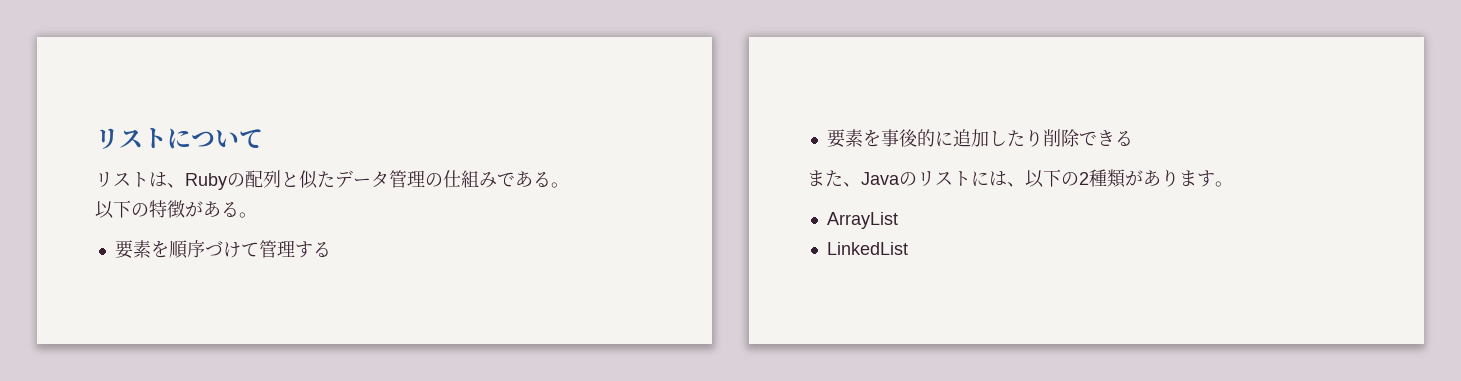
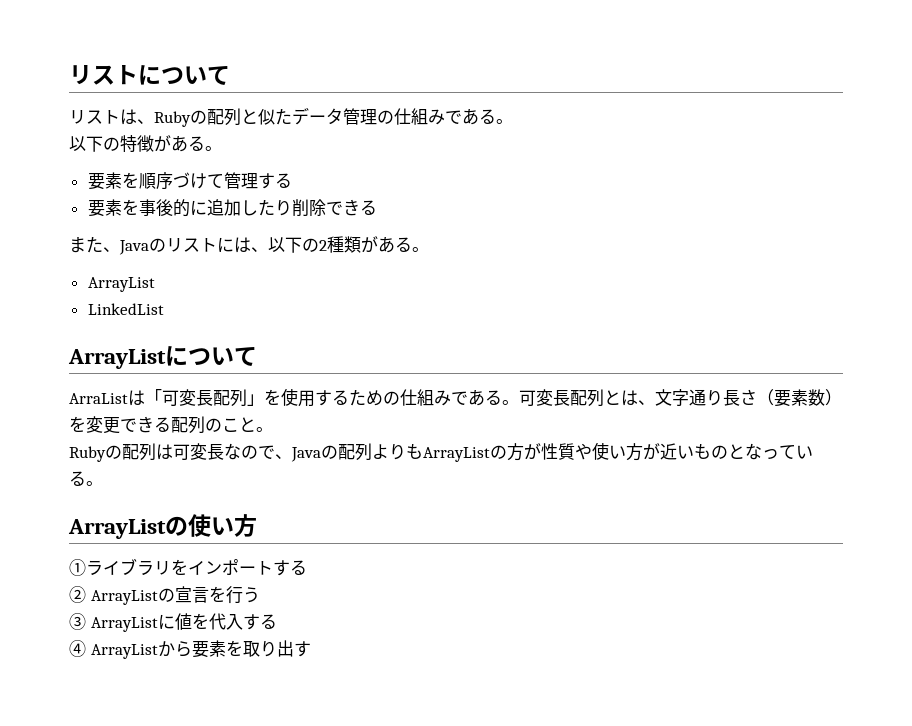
[1161,169,1215,187] ります -> [395,237,412,252] る
(908, 248) none -> [68,346,257,369] [69,388,842,407] [69,416,273,434] [69,442,813,462] [69,471,103,486] [68,514,257,539] [69,558,307,576] [69,586,260,605] [69,613,277,632] [69,640,311,659] // ArrayListについて // ArraListは「可変長配列」を使用するための仕組みである。可変長配列とは、文字通り長さ（要素数）を変更できる配列のこと。 // Rubyの配列は可変長なので、Javaの配列よりもArrayListの方が性質や使い方が近いものとなっている。 // ArrayListの使い方 // ①ライブラリをインポートする // ② ArrayListの宣言を行う // ③ ArrayListに値を代入する // ④ ArrayListから要素を取り出す

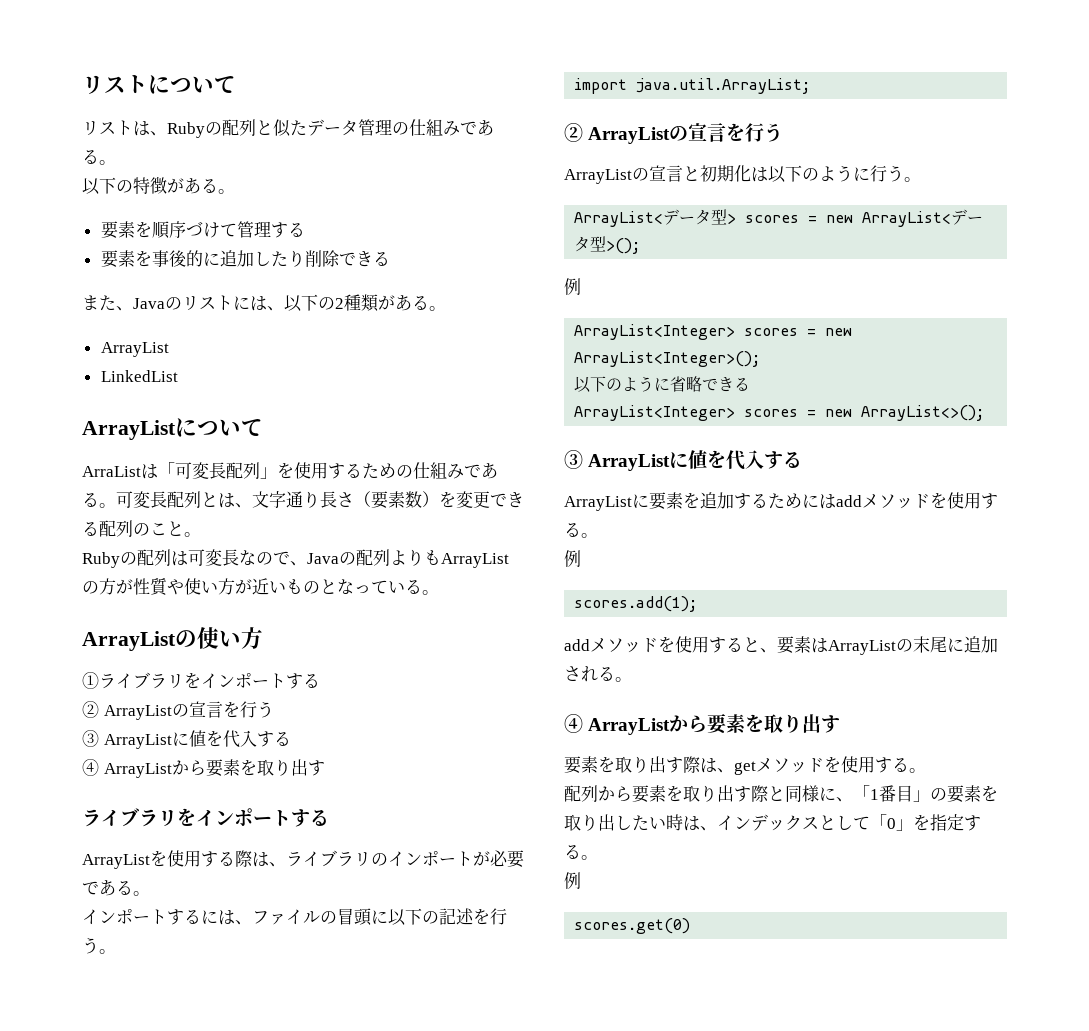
(311, 649) none -> [82,808,329,827] [82,850,524,869] [82,880,150,896] [82,908,507,926] [82,937,116,954] [574,78,811,94] [564,123,784,144] [564,165,921,184] [574,209,984,227] [574,236,641,254] [564,278,581,295] [574,324,853,340] [574,351,761,367] [574,376,751,393] [574,405,985,421] [564,450,803,471] [564,492,998,511] [564,522,598,538] [564,550,581,567] [574,596,698,612] [564,636,998,655] [564,666,632,682] [564,714,841,735] [564,756,926,775] [564,785,998,803] [564,814,981,831] [564,844,598,860] [564,872,581,889] [574,918,691,934] // ライブラリをインポートする // ArrayListを使用する際は、ライブラリのインポートが必要である。 // インポートするには、ファイルの冒頭に以下の記述を行う。 // import java.util.ArrayList; // ② ArrayListの宣言を行う // ArrayListの宣言と初期化は以下のように行う。 // ArrayList<データ型> scores = new ArrayList<データ型>(); // 例 // ArrayList<Integer> scores = new ArrayList<Integer>(); // 以下のように省略できる // ArrayList<Integer> scores = new ArrayList<>(); // ③ ArrayListに値を代入する // ArrayListに要素を追加するためにはaddメソッドを使用する。 // 例 // scores.add(1); // addメソッドを使用すると、要素はArrayListの末尾に追加される。 // ④ ArrayListから要素を取り出す // 要素を取り出す際は、getメソッドを使用する。 // 配列から要素を取り出す際と同様に、「1番目」の要素を取り出したい時は、インデックスとして「0」を指定する。 // 例 // scores.get(0)

